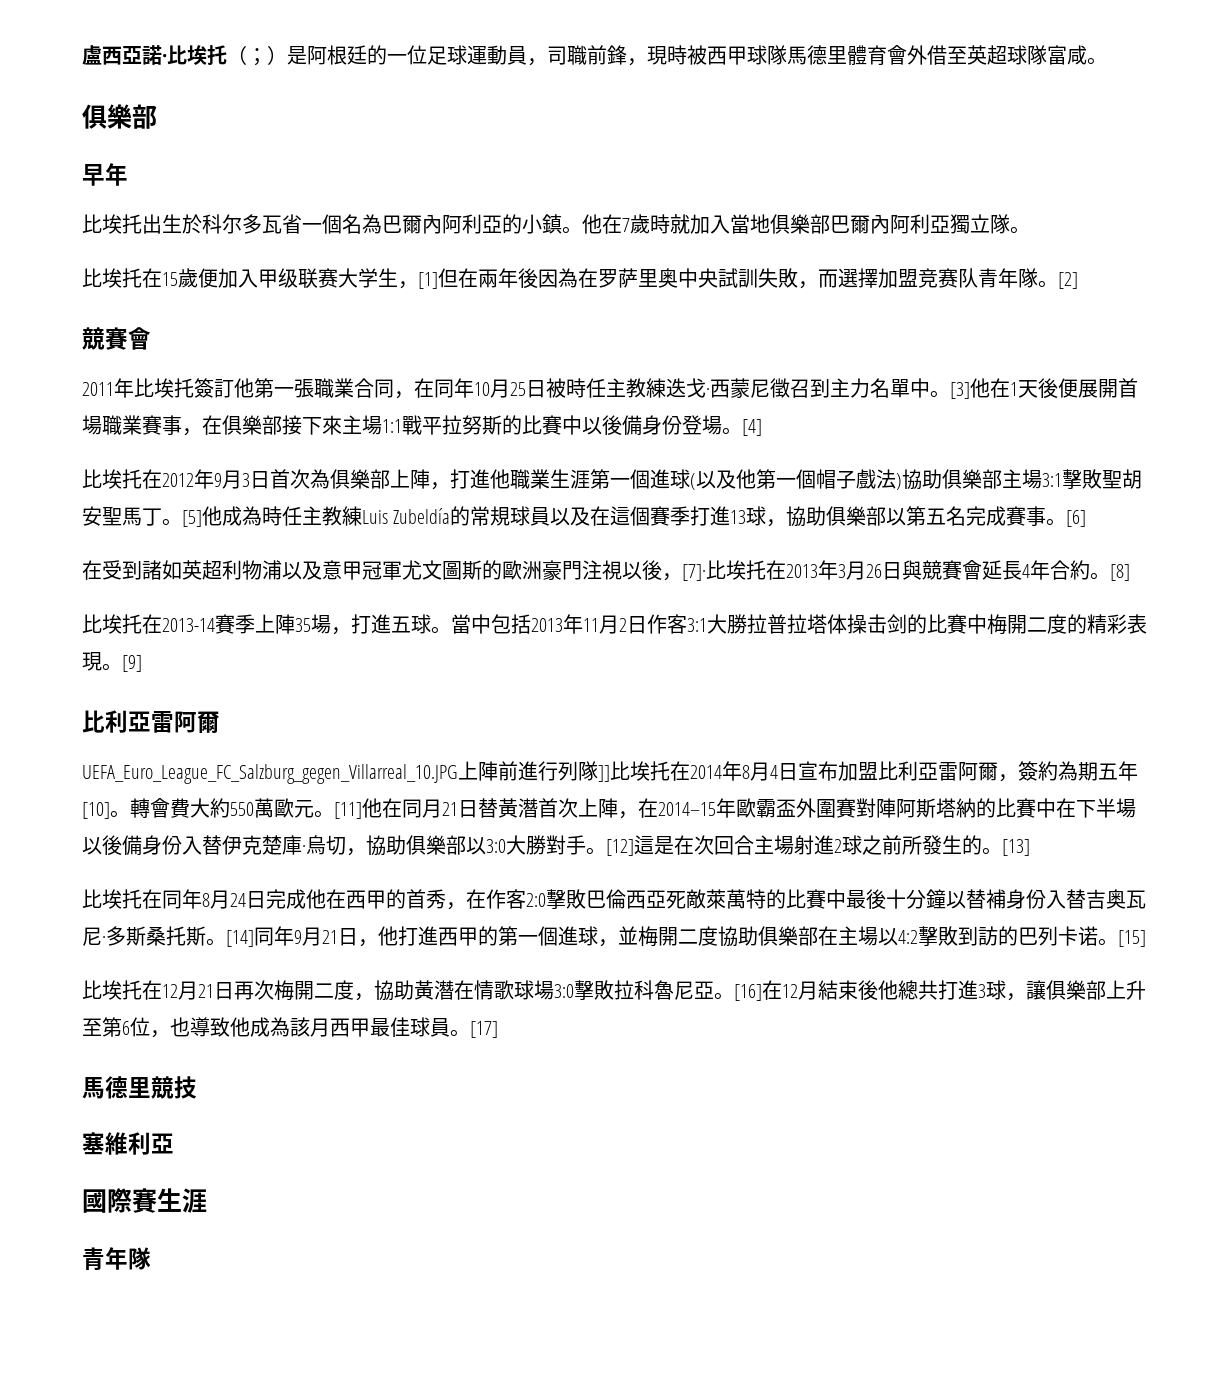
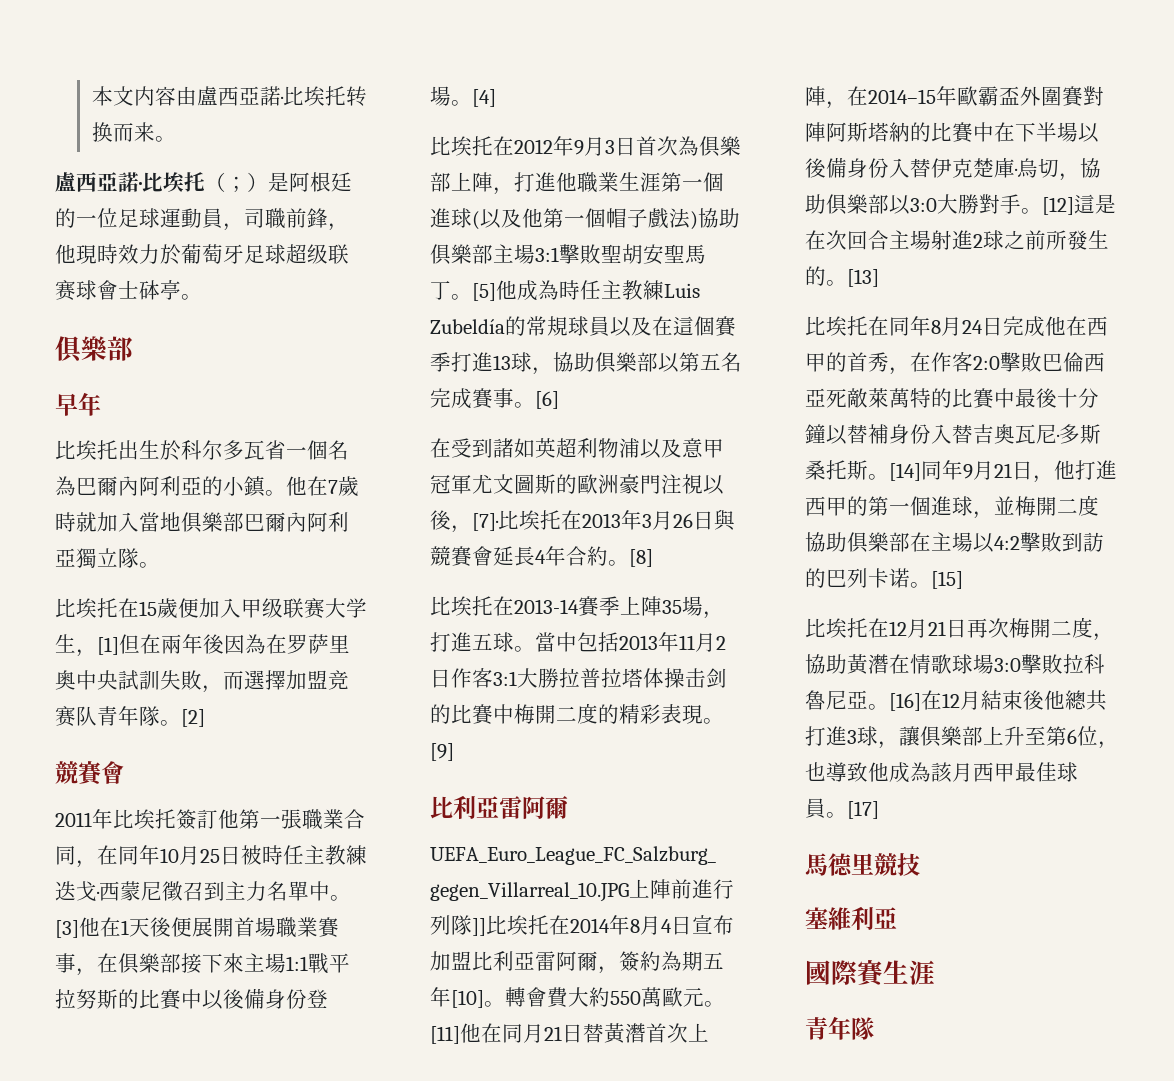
(82, 55) none -> [91,86,367,107] [91,122,176,142] 本文内容由盧西亞諾·比埃托转换而来。 //
[647,45,1087,65] 現時被西甲球隊馬德里體育會外借至英超球隊富咸 -> [55,244,349,265] [55,280,181,301] 他現時效力於葡萄牙足球超级联赛球會士砵亭

